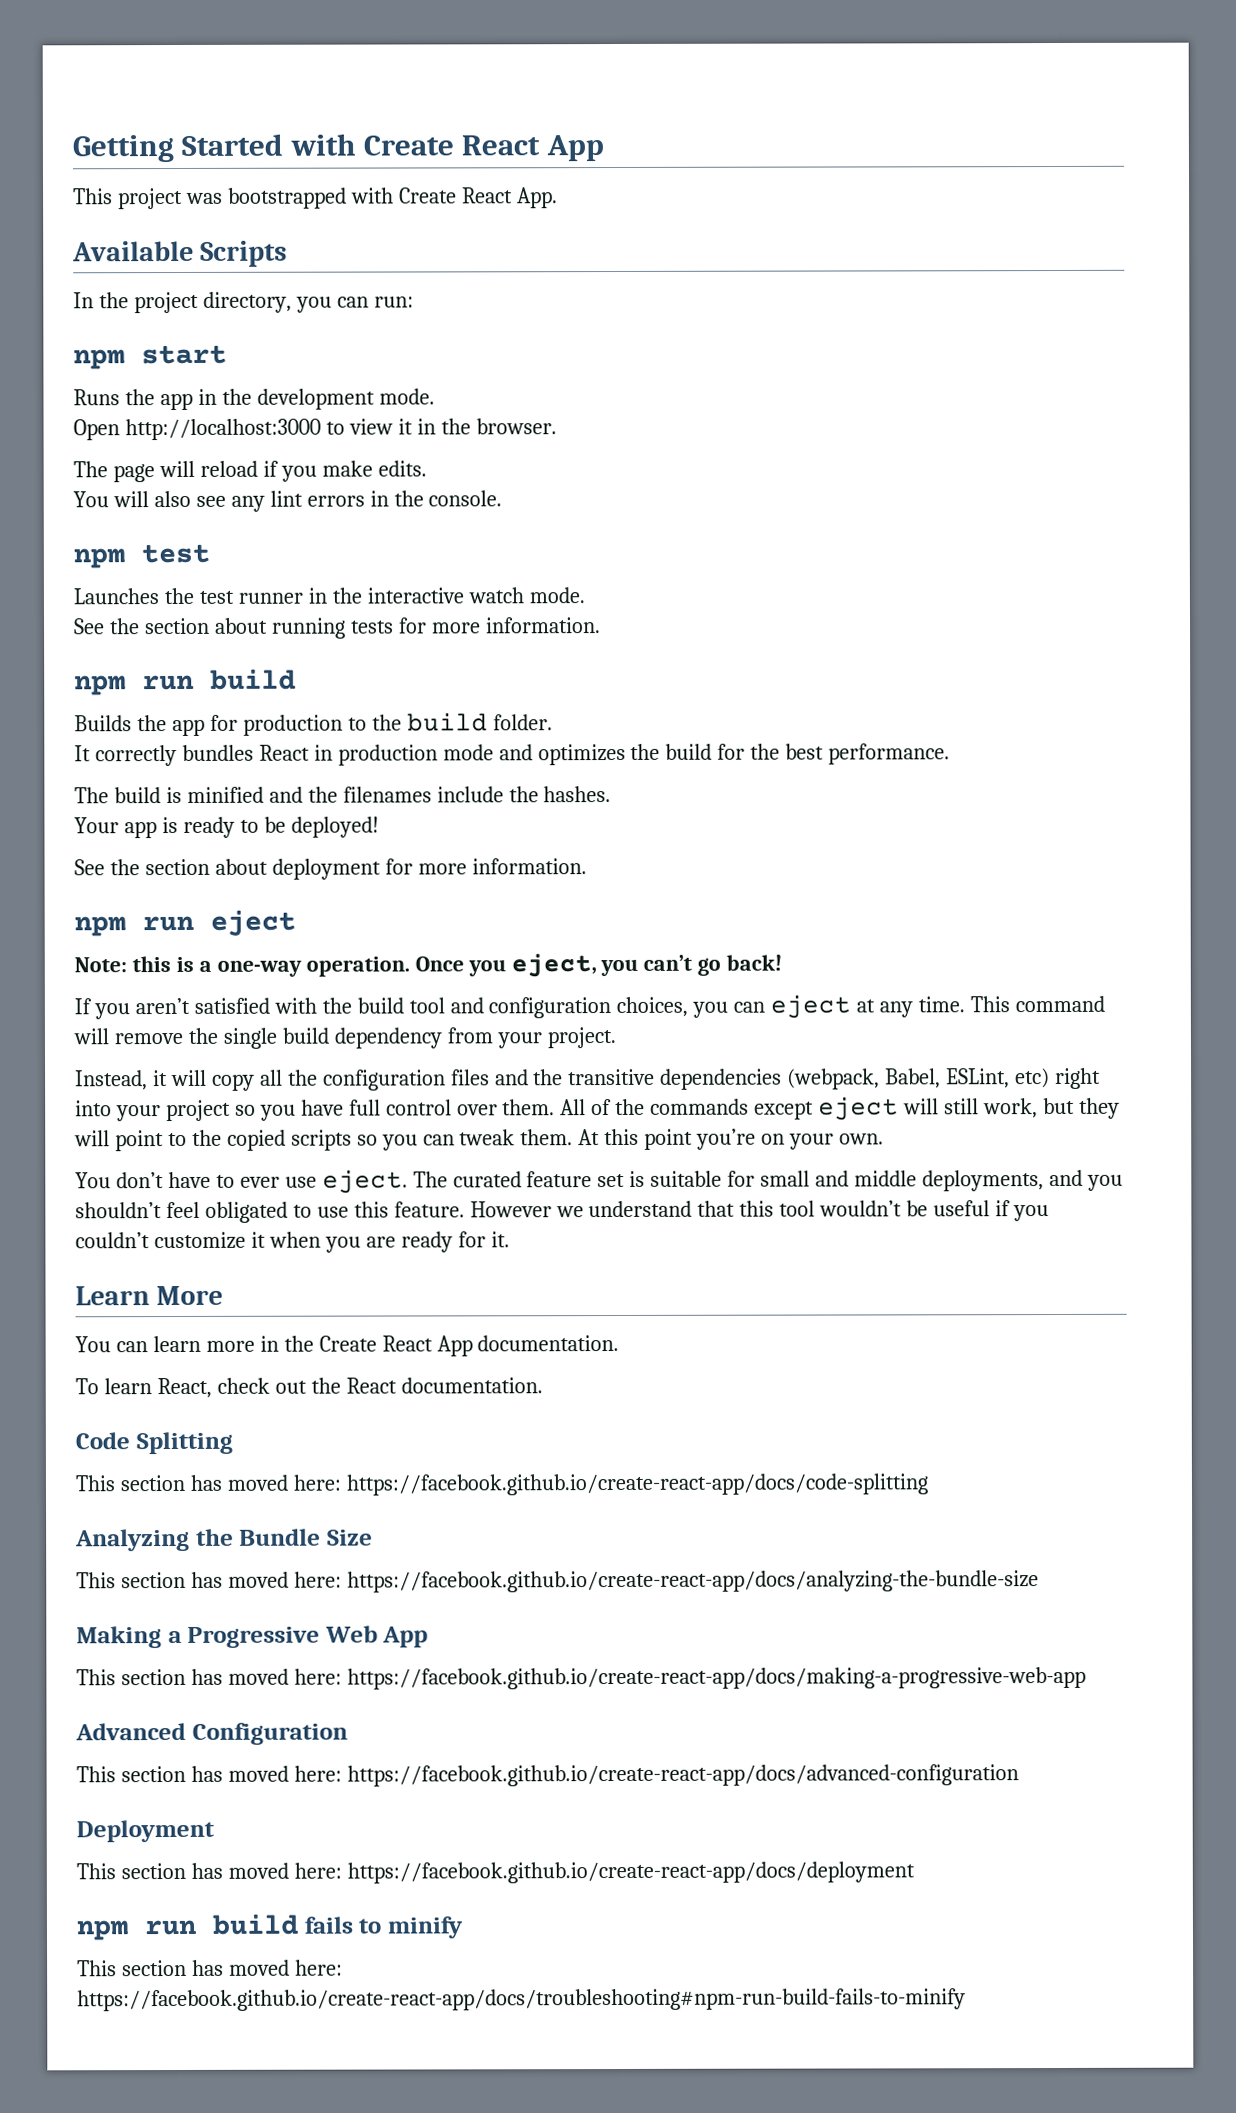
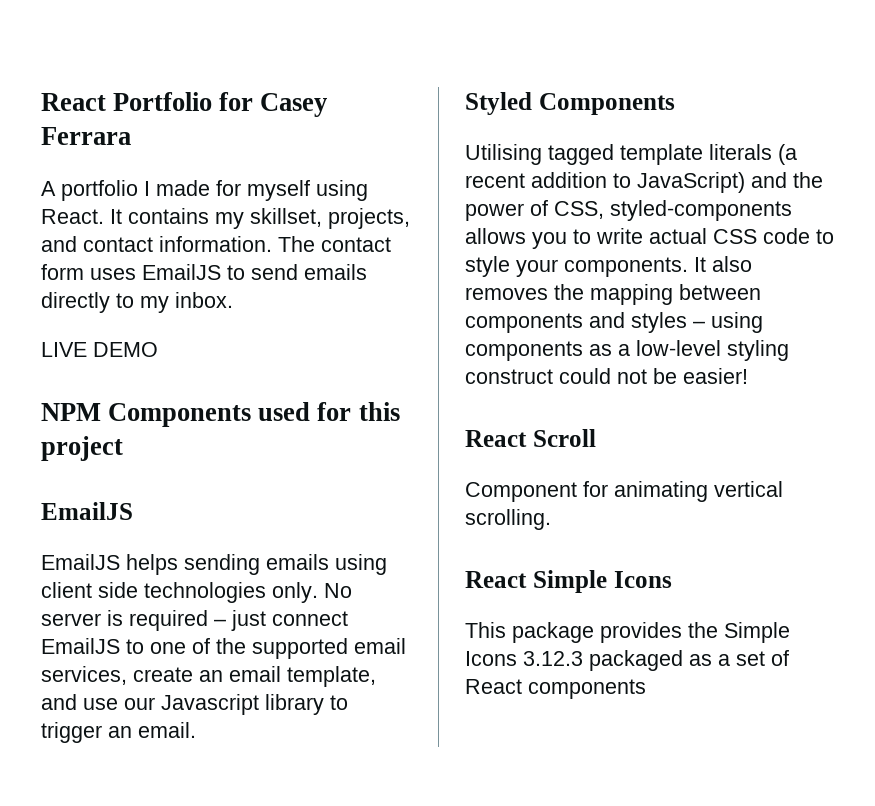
[72,133,604,163] [73,187,558,210] [72,240,288,267] [73,291,414,314] [73,344,227,370] [73,388,435,411] [73,418,557,441] [73,460,427,483] [73,490,503,512] [73,543,210,569] [73,587,585,605] [74,617,601,639] [74,668,296,696] [74,712,553,737] [74,743,951,767] [74,786,612,804] [74,816,379,839] [74,858,587,880] [74,909,296,937] [74,953,783,978] [74,994,1105,1020] [73,1027,616,1049] [75,1067,1102,1091] [75,1096,1120,1122] [74,1128,884,1152] [75,1169,1123,1194] [75,1200,1049,1223] [75,1231,510,1253] [75,1285,224,1306] [75,1334,620,1357] [75,1377,543,1399] [75,1431,233,1455] [75,1473,928,1496] [75,1528,373,1552] [76,1570,1039,1593] [76,1625,429,1649] [76,1666,1086,1690] [75,1722,348,1745] [76,1764,1019,1787] [76,1819,215,1843] [76,1861,915,1884] [76,1913,464,1941] [77,1959,343,1977] [77,1988,966,2012] Getting Started with Create React App // This project was bootstrapped with Create React App. // Available Scripts // In the project directory, you can run: // npm start // Runs the app in the development mode. // Open http://localhost:3000 to view it in the browser. // The page will reload if you make edits. // You will also see any lint errors in the console. // npm test // Launches the test runner in the interactive watch mode. // See the section about running tests for more information. // npm run build // Builds the app for production to the build folder. // It correctly bundles React in production mode and optimizes the build for the best performance. // The build is minified and the filenames include the hashes. // Your app is ready to be deployed! // See the section about deployment for more information. // npm run eject // Note: this is a one-way operation. Once you eject, you can’t go back! // If you aren’t satisfied with the build tool and configuration choices, you can eject at any time. This command will remove the single build dependency from your project. // Instead, it will copy all the configuration files and the transitive dependencies (webpack, Babel, ESLint, etc) right into your project so you have full control over them. All of the commands except eject will still work, but they will point to the copied scripts so you can tweak them. At this point you’re on your own. // You don’t have to ever use eject. The curated feature set is suitable for small and middle deployments, and you shouldn’t feel obligated to use this feature. However we understand that this tool wouldn’t be useful if you couldn’t customize it when you are ready for it. // Learn More // You can learn more in the Create React App documentation. // To learn React, check out the React documentation. // Code Splitting // This section has moved here: https://facebook.github.io/create-react-app/docs/code-splitting // Analyzing the Bundle Size // This section has moved here: https://facebook.github.io/create-react-app/docs/analyzing-the-bundle-size // Making a Progressive Web App // This section has moved here: https://facebook.github.io/create-react-app/docs/making-a-progressive-web-app // Advanced Configuration // This section has moved here: https://facebook.github.io/create-react-app/docs/advanced-configuration // Deployment // This section has moved here: https://facebook.github.io/create-react-app/docs/deployment // npm run build fails to minify // This section has moved here: https://facebook.github.io/create-react-app/docs/troubleshooting#npm-run-build-fails-to-minify -> [41,92,328,117] [41,127,131,145] [41,180,368,201] [41,208,410,229] [41,236,391,252] [41,264,367,280] [41,292,233,313] [41,342,158,357] [41,402,400,427] [41,436,123,461] [41,502,133,520] [41,554,387,575] [41,582,352,603] [41,610,348,631] [41,638,406,659] [41,666,376,687] [41,694,348,715] [41,722,196,743] [465,92,675,115] [465,144,797,165] [465,172,823,193] [465,200,792,221] [465,228,834,249] [465,256,752,277] [465,284,761,305] [465,312,763,333] [465,340,789,361] [465,368,748,384] [465,429,596,447] [465,481,783,502] [465,509,551,530] [465,570,672,593] [465,622,790,643] [465,650,789,671] [465,679,646,699] React Portfolio for Casey Ferrara // A portfolio I made for myself using React. It contains my skillset, projects, and contact information. The contact form uses EmailJS to send emails directly to my inbox. // LIVE DEMO // NPM Components used for this project // EmailJS // EmailJS helps sending emails using client side technologies only. No server is required – just connect EmailJS to one of the supported email services, create an email template, and use our Javascript library to trigger an email. // Styled Components // Utilising tagged template literals (a recent addition to JavaScript) and the power of CSS, styled-components allows you to write actual CSS code to style your components. It also removes the mapping between components and styles – using components as a low-level styling construct could not be easier! // React Scroll // Component for animating vertical scrolling. // React Simple Icons // This package provides the Simple Icons 3.12.3 packaged as a set of React components

